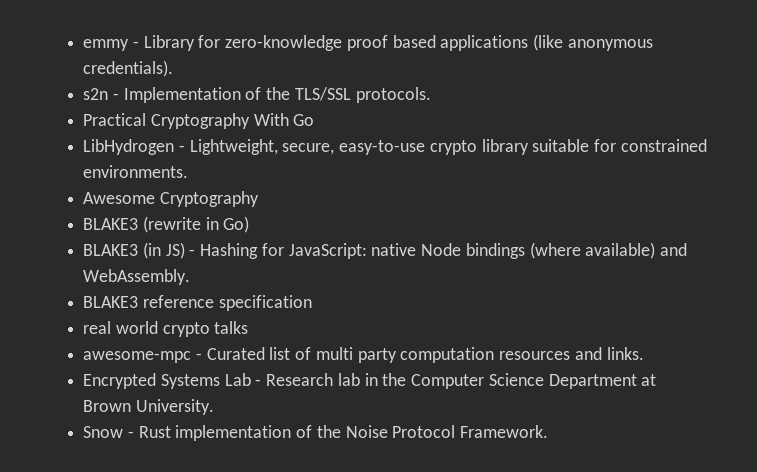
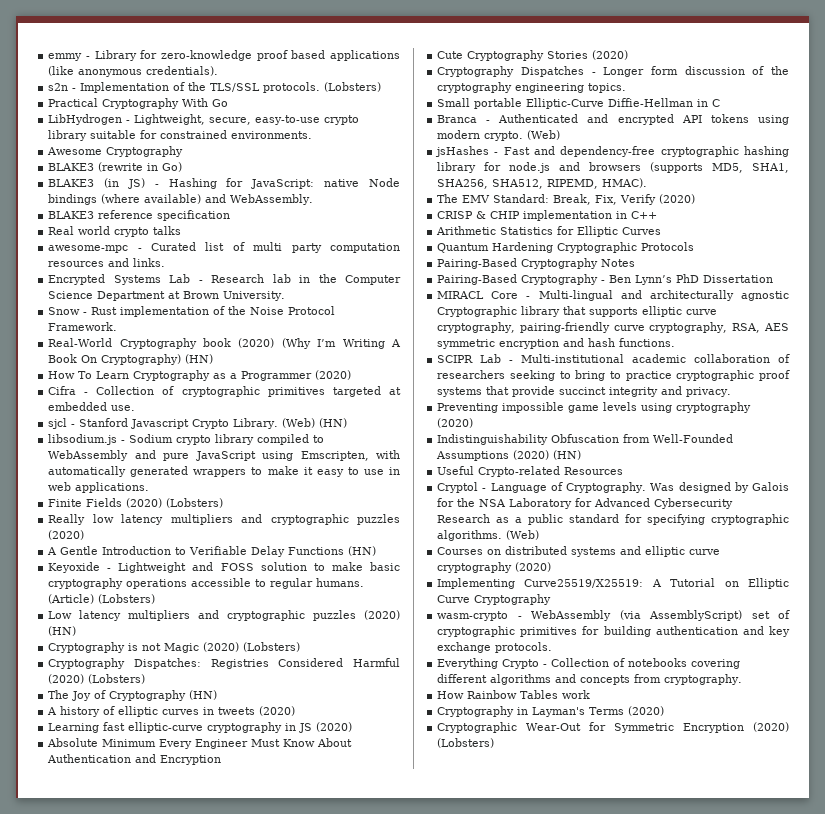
(431, 95) none -> [324,82,382,92] (Lobsters)
[83,321,112,334] real -> [48,226,75,235] Real
(549, 431) none -> [48,338,401,349] [48,354,214,365] [48,370,352,381] [48,386,401,397] [48,402,136,411] [48,418,348,429] [48,434,325,445] [48,450,400,461] [48,466,401,477] [48,482,150,493] [48,498,224,508] [48,514,400,525] [48,530,85,540] [47,546,377,557] [48,562,401,573] [48,578,365,589] [48,594,156,604] [48,610,400,621] [48,626,77,636] [48,642,301,653] [48,658,400,669] [48,674,146,684] [48,690,218,701] [47,706,296,717] [48,722,353,733] [47,738,353,749] [47,754,222,765] [437,50,629,61] [437,66,789,77] [437,82,627,93] [437,98,721,109] [437,114,789,125] [437,130,561,141] [435,146,789,157] [437,162,789,173] [437,178,648,189] [437,194,696,205] [437,210,658,221] [436,226,662,237] [437,242,695,253] [437,258,636,269] [437,274,774,285] [437,290,789,301] [437,306,718,317] [437,322,789,333] [437,338,676,349] [437,354,790,363] [437,370,790,381] [437,386,732,397] [437,402,752,413] [437,418,474,428] [437,434,734,445] [436,450,582,461] [437,466,624,477] [437,482,789,493] [437,498,734,509] [437,514,789,525] [437,530,540,541] [437,546,721,557] [437,562,552,573] [437,578,789,589] [437,594,552,605] [437,610,790,621] [437,626,790,637] [437,642,553,653] [437,658,741,669] [437,674,743,685] [437,690,591,699] [437,706,665,717] [437,722,789,733] [437,738,495,748] // Real-World Cryptography book (2020) (Why I’m Writing A Book On Cryptography) (HN) // How To Learn Cryptography as a Programmer (2020) // Cifra - Collection of cryptographic primitives targeted at embedded use. // sjcl - Stanford Javascript Crypto Library. (Web) (HN) // libsodium.js - Sodium crypto library compiled to WebAssembly and pure JavaScript using Emscripten, with automatically generated wrappers to make it easy to use in web applications. // Finite Fields (2020) (Lobsters) // Really low latency multipliers and cryptographic puzzles (2020) // A Gentle Introduction to Verifiable Delay Functions (HN) // Keyoxide - Lightweight and FOSS solution to make basic cryptography operations accessible to regular humans. (Article) (Lobsters) // Low latency multipliers and cryptographic puzzles (2020) (HN) // Cryptography is not Magic (2020) (Lobsters) // Cryptography Dispatches: Registries Considered Harmful (2020) (Lobsters) // The Joy of Cryptography (HN) // A history of elliptic curves in tweets (2020) // Learning fast elliptic-curve cryptography in JS (2020) // Absolute Minimum Every Engineer Must Know About Authentication and Encryption // Cute Cryptography Stories (2020) // Cryptography Dispatches - Longer form discussion of the cryptography engineering topics. // Small portable Elliptic-Curve Diffie-Hellman in C // Branca - Authenticated and encrypted API tokens using modern crypto. (Web) // jsHashes - Fast and dependency-free cryptographic hashing library for node.js and browsers (supports MD5, SHA1, SHA256, SHA512, RIPEMD, HMAC). // The EMV Standard: Break, Fix, Verify (2020) // CRISP & CHIP implementation in C++ // Arithmetic Statistics for Elliptic Curves // Quantum Hardening Cryptographic Protocols // Pairing-Based Cryptography Notes // Pairing-Based Cryptography - Ben Lynn’s PhD Dissertation // MIRACL Core - Multi-lingual and architecturally agnostic Cryptographic library that supports elliptic curve cryptography, pairing-friendly curve cryptography, RSA, AES symmetric encryption and hash functions. // SCIPR Lab - Multi-institutional academic collaboration of researchers seeking to bring to practice cryptographic proof systems that provide succinct integrity and privacy. // Preventing impossible game levels using cryptography (2020) // Indistinguishability Obfuscation from Well-Founded Assumptions (2020) (HN) // Useful Crypto-related Resources // Cryptol - Language of Cryptography. Was designed by Galois for the NSA Laboratory for Advanced Cybersecurity Research as a public standard for specifying cryptographic algorithms. (Web) // Courses on distributed systems and elliptic curve cryptography (2020) // Implementing Curve25519/X25519: A Tutorial on Elliptic Curve Cryptography // wasm-crypto - WebAssembly (via AssemblyScript) set of cryptographic primitives for building authentication and key exchange protocols. // Everything Crypto - Collection of notebooks covering different algorithms and concepts from cryptography. // How Rainbow Tables work // Cryptography in Layman's Terms (2020) // Cryptographic Wear-Out for Symmetric Encryption (2020) (Lobsters)

